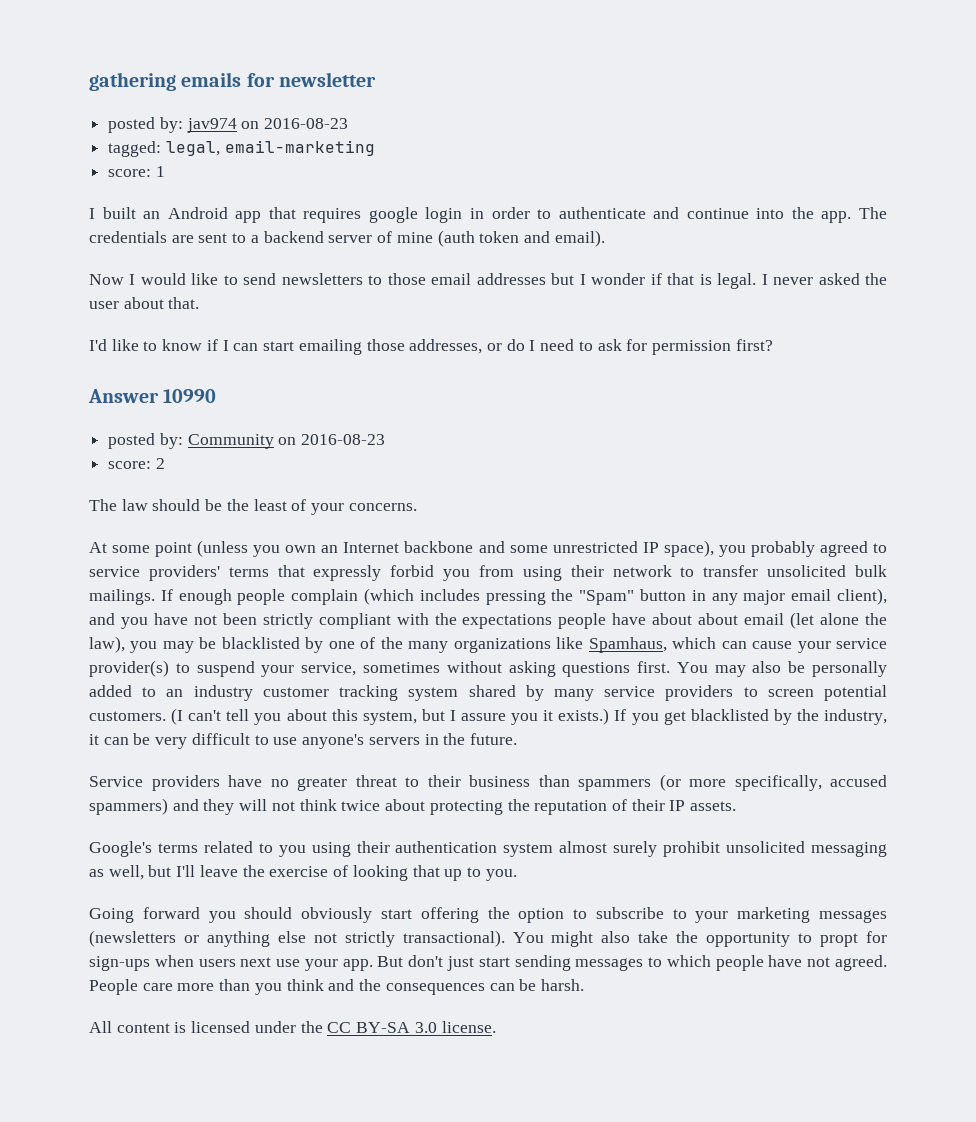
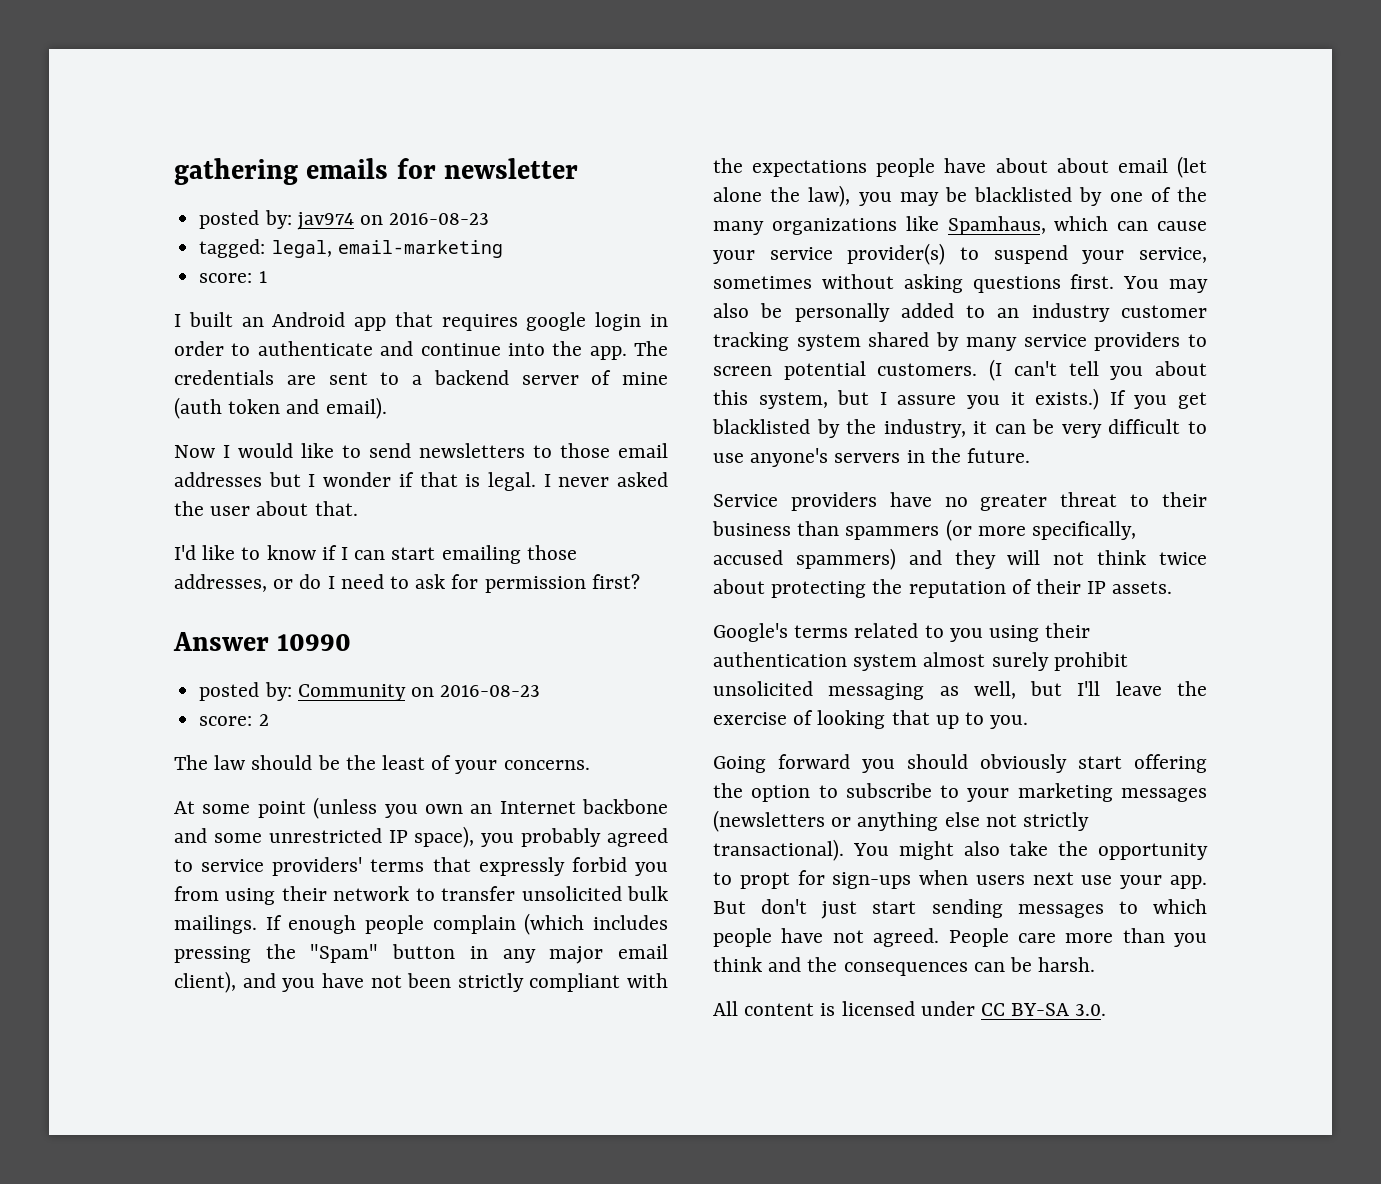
[300,1021,323,1033] the -> (975, 1008) none
[414,1021,496,1033] 3.0 license. -> [1075,1004,1107,1016] 3.0.

